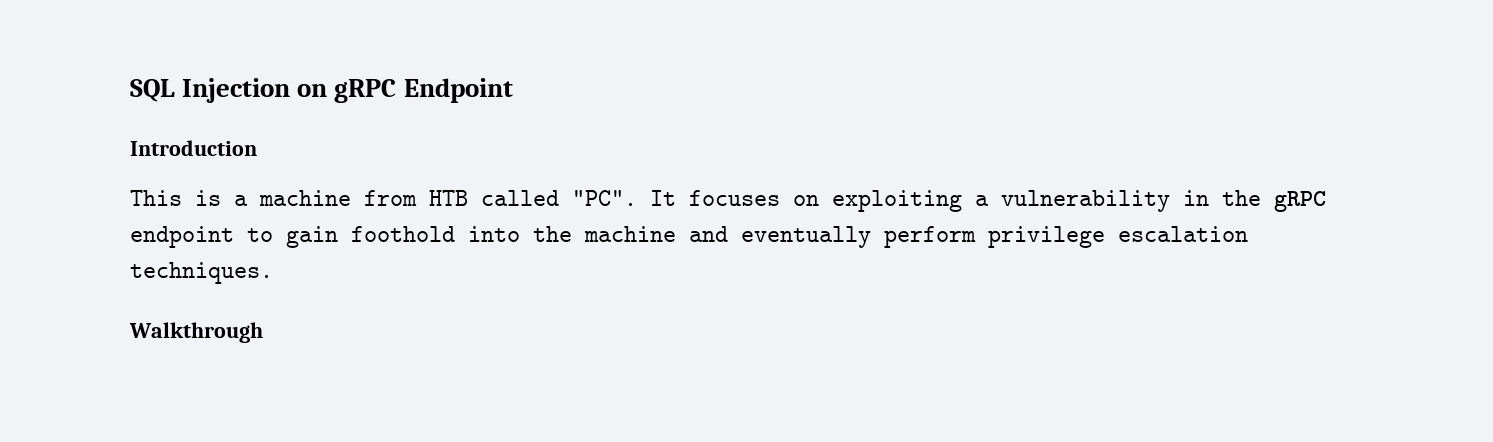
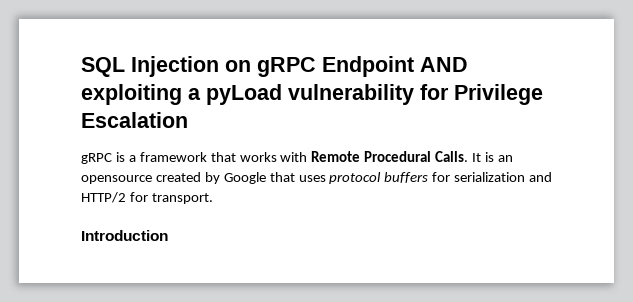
[130,140,257,156] [130,190,1326,212] [130,226,1248,248] [130,262,273,284] [129,322,263,343] // Introduction // This is a machine from HTB called "PC". It focuses on exploiting a vulnerability in the gRPC endpoint to gain foothold into the machine and eventually perform privilege escalation techniques. // Walkthrough -> [420,57,468,72] [81,84,543,105] [81,112,188,128] [81,151,513,164] [81,172,553,184] [81,192,213,204] [81,230,168,241] AND exploiting a pyLoad vulnerability for Privilege Escalation // gRPC is a framework that works with Remote Procedural Calls. It is an opensource created by Google that uses protocol buffers for serialization and HTTP/2 for transport. // Introduction

